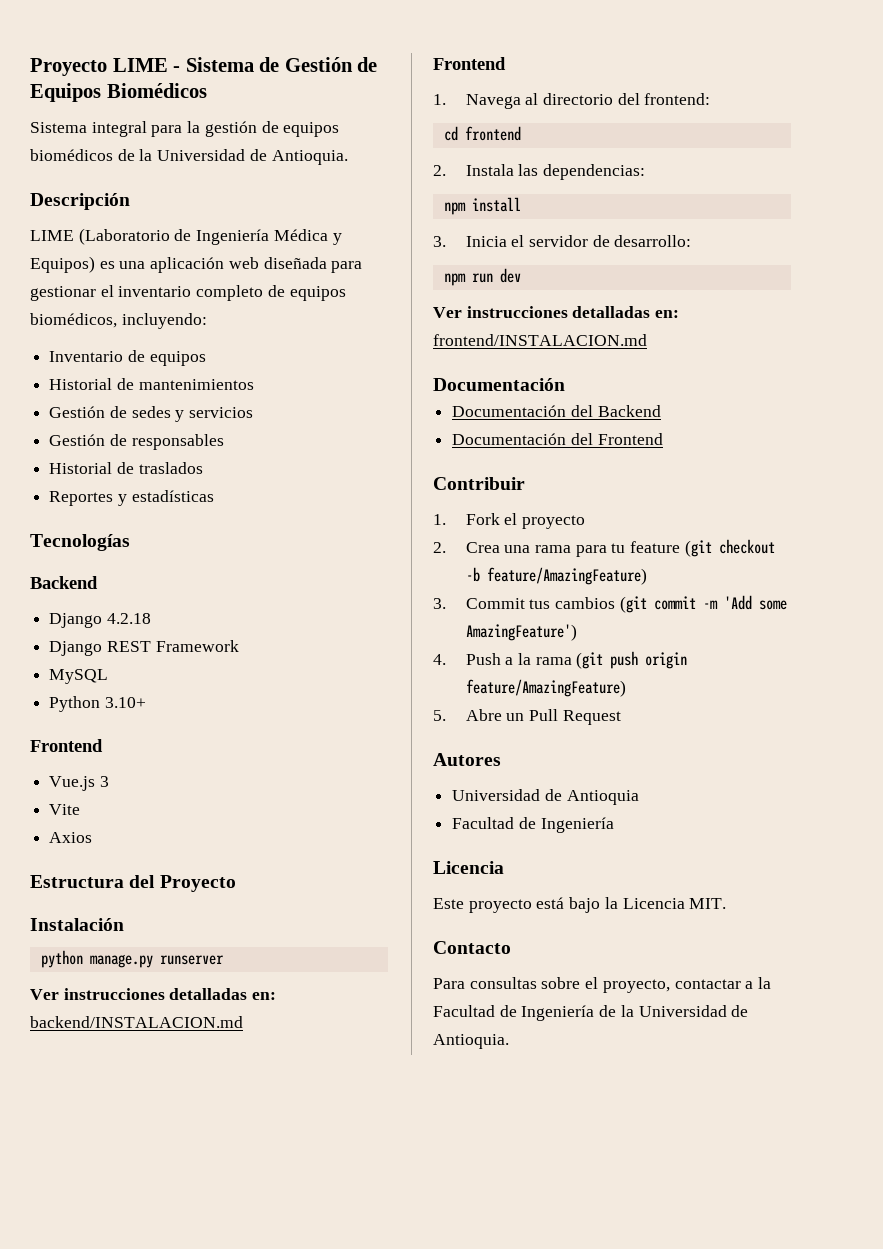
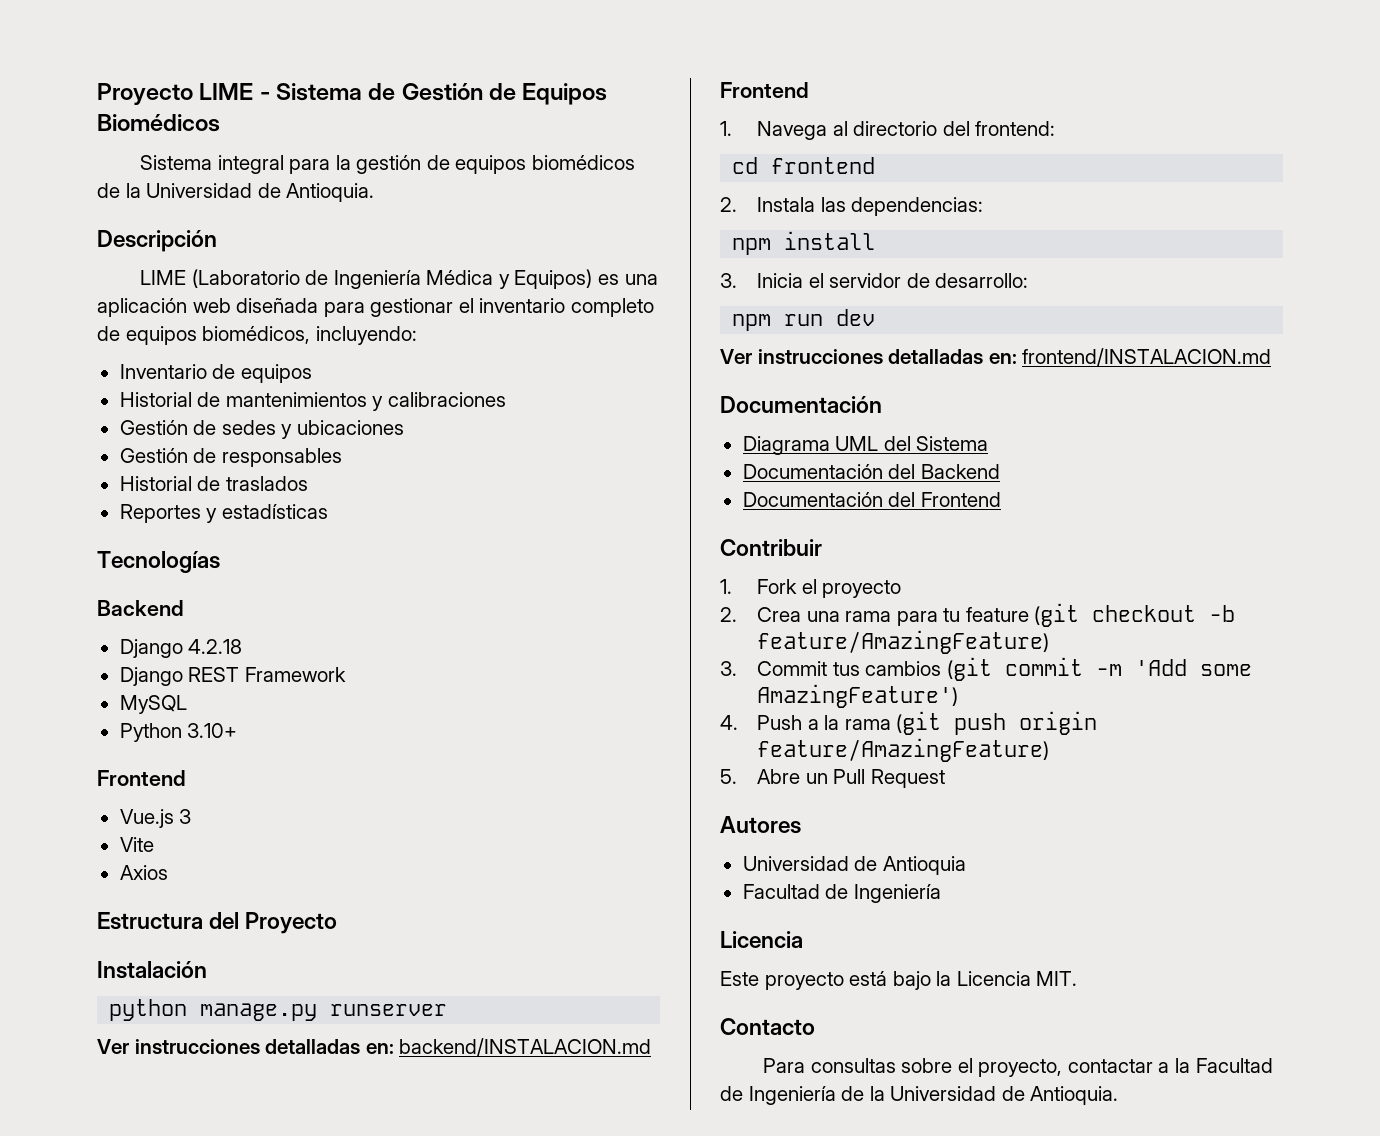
(254, 384) none -> [372,392,506,411] y calibraciones
[189,407,254,418] servicios -> [296,420,404,435] ubicaciones
(565, 384) none -> [742,436,989,455] // Diagrama UML del Sistema

